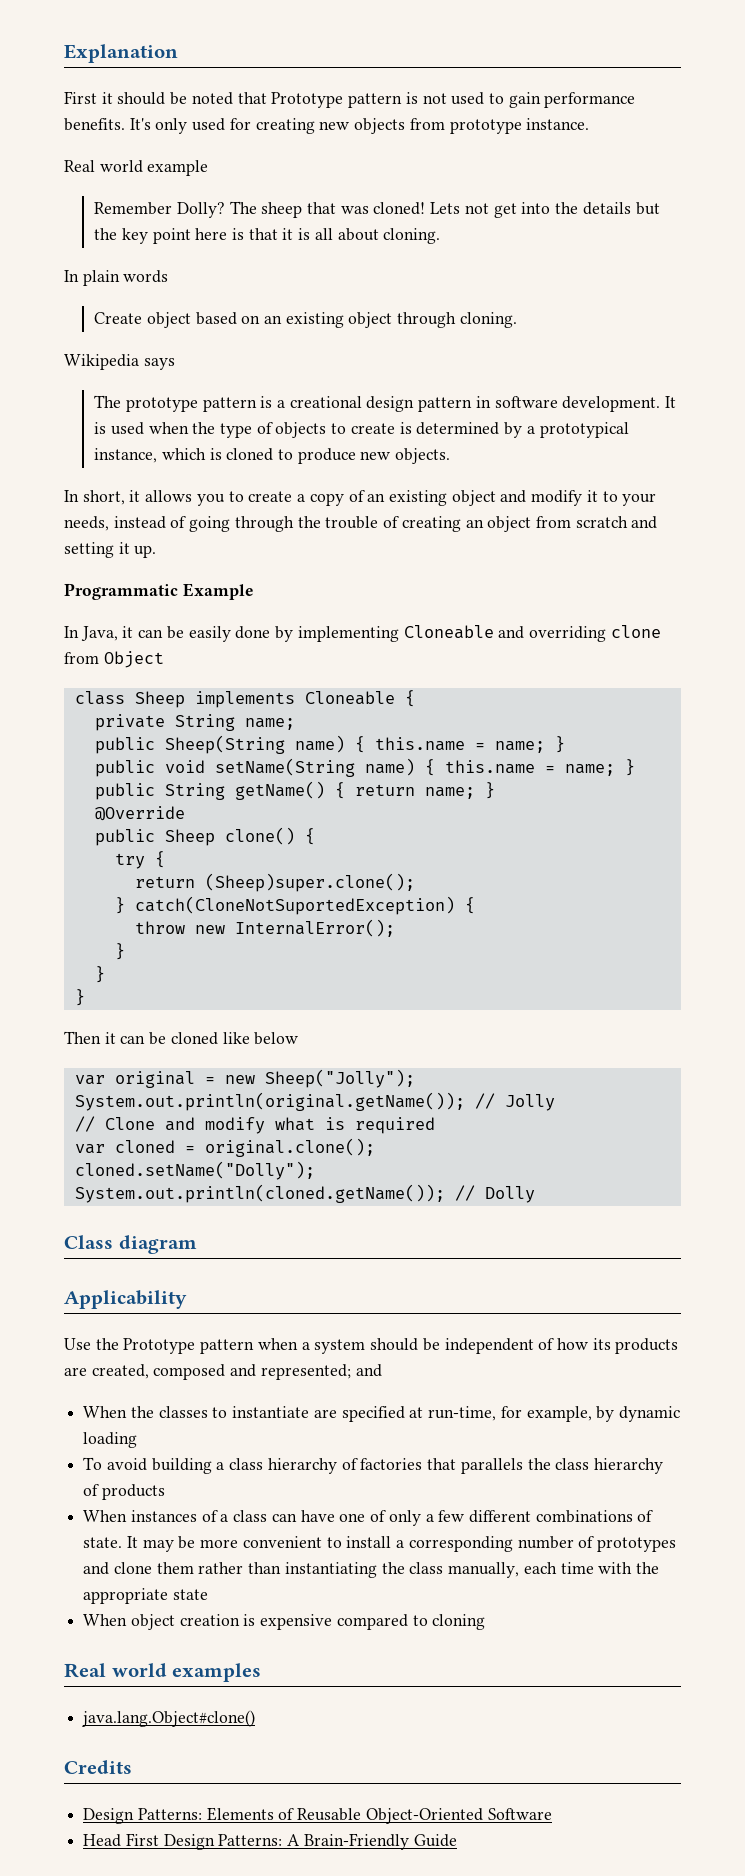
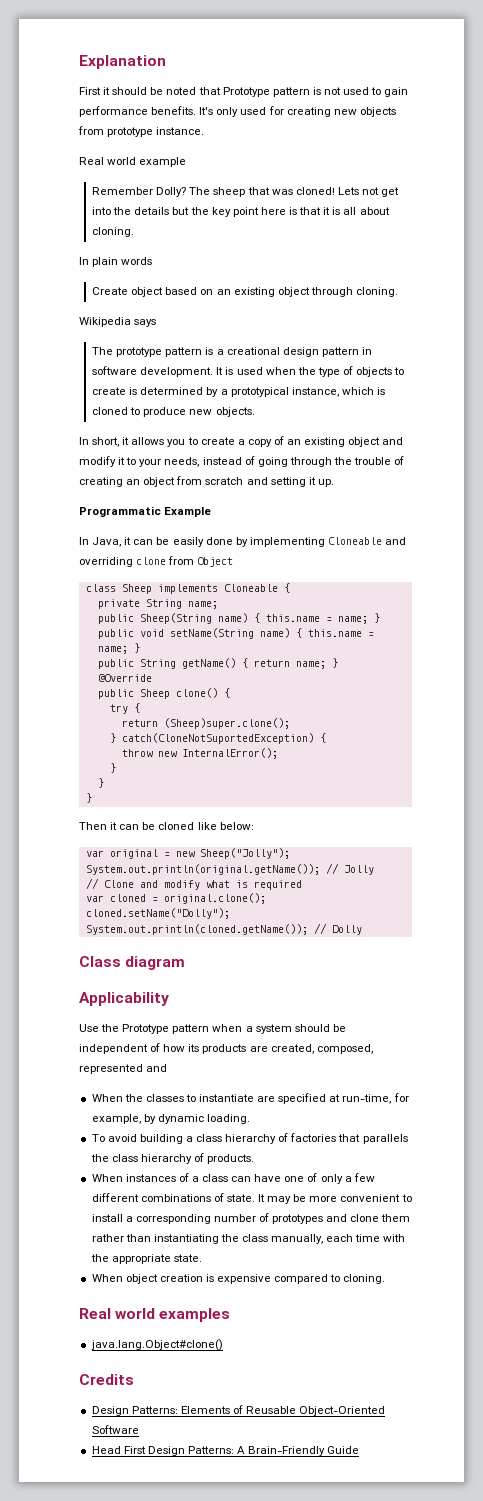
[254,1032,299,1045] below -> [219,822,254,830] below:
[153,1364,351,1380] composed and represented; -> [316,1044,373,1054] [79,1064,143,1074] composed, represented
[83,1432,138,1448] loading -> [206,1114,250,1124] loading.
[101,1484,165,1500] products -> [207,1154,255,1164] products.
[172,1589,208,1600] state -> [173,1254,202,1262] state.
[432,1614,486,1630] cloning -> [343,1274,386,1284] cloning.

